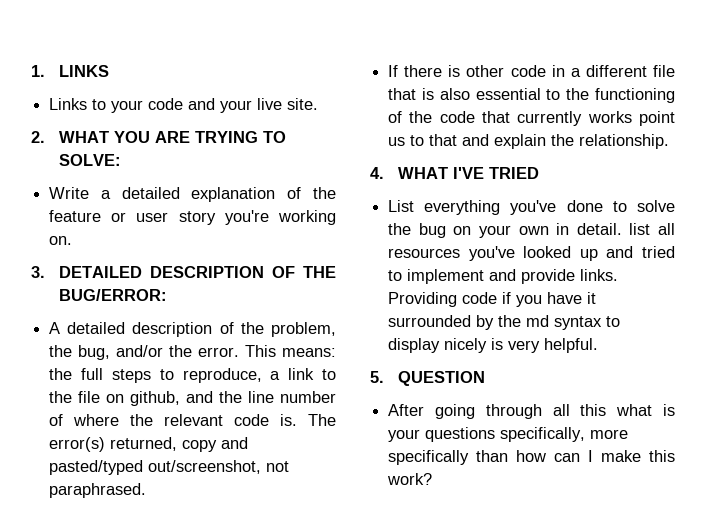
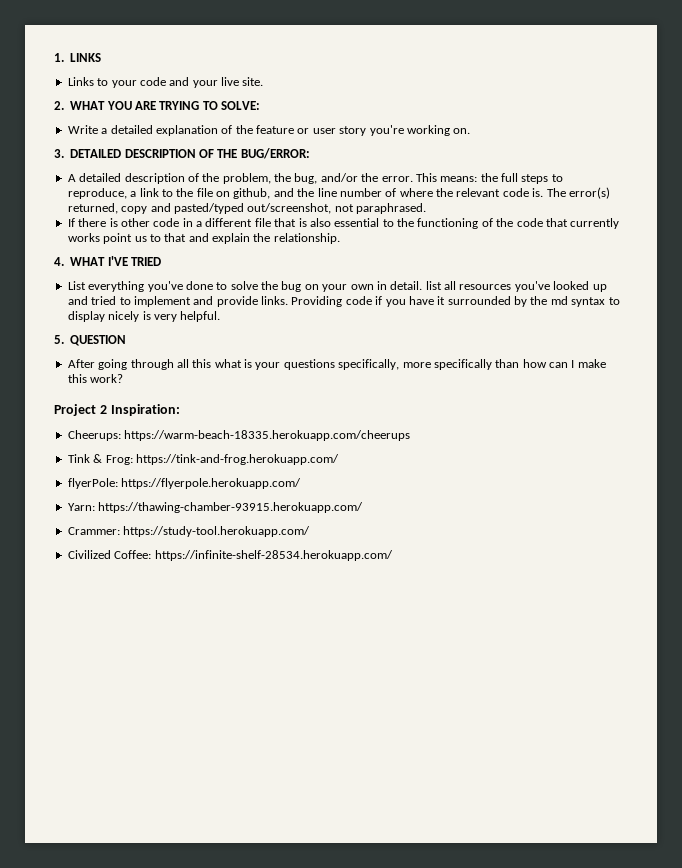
(433, 479) none -> [54,404,180,416] [67,430,411,441] [67,454,339,465] [67,478,302,489] [67,502,364,513] [67,526,311,537] [67,550,393,561] // Project 2 Inspiration: // Cheerups: https://warm-beach-18335.herokuapp.com/cheerups // Tink & Frog: https://tink-and-frog.herokuapp.com/ // flyerPole: https://flyerpole.herokuapp.com/ // Yarn: https://thawing-chamber-93915.herokuapp.com/ // Crammer: https://study-tool.herokuapp.com/ // Civilized Coffee: https://infinite-shelf-28534.herokuapp.com/

